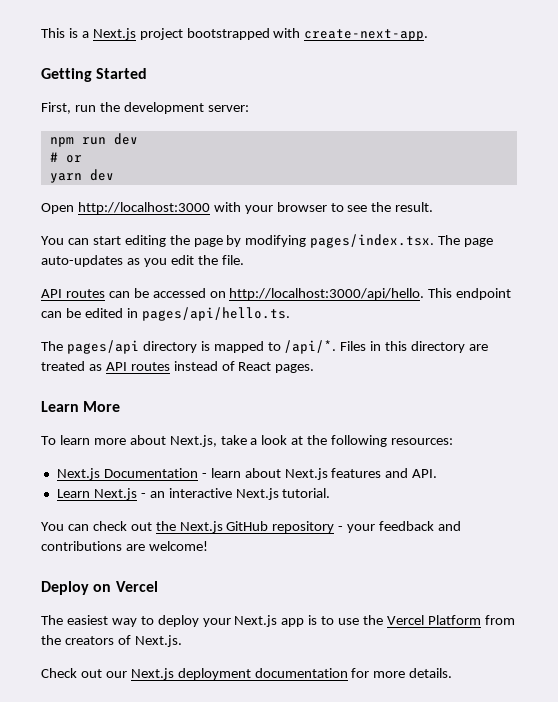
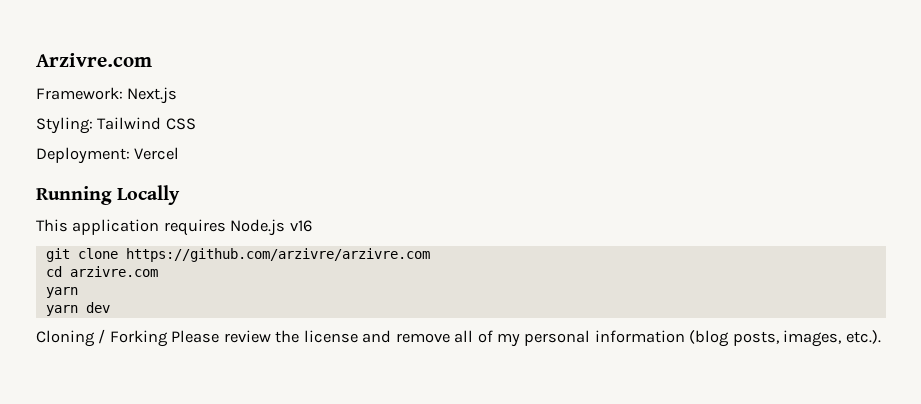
[41,28,429,41] [41,68,148,82] [41,102,249,114] [49,133,138,147] [49,152,82,163] [49,169,114,183] [41,202,434,214] [41,234,494,248] [41,255,244,267] [41,288,512,300] [41,307,290,321] [41,340,489,354] [41,361,315,373] [41,401,121,412] [41,435,454,447] [56,468,438,480] [56,488,331,500] [41,521,462,533] [41,541,208,551] [41,581,158,595] [41,615,515,627] [41,635,182,647] [41,668,453,680] This is a Next.js project bootstrapped with create-next-app. // Getting Started // First, run the development server: // npm run dev // # or // yarn dev // Open http://localhost:3000 with your browser to see the result. // You can start editing the page by modifying pages/index.tsx. The page auto-updates as you edit the file. // API routes can be accessed on http://localhost:3000/api/hello. This endpoint can be edited in pages/api/hello.ts. // The pages/api directory is mapped to /api/*. Files in this directory are treated as API routes instead of React pages. // Learn More // To learn more about Next.js, take a look at the following resources: // Next.js Documentation - learn about Next.js features and API. // Learn Next.js - an interactive Next.js tutorial. // You can check out the Next.js GitHub repository - your feedback and contributions are welcome! // Deploy on Vercel // The easiest way to deploy your Next.js app is to use the Vercel Platform from the creators of Next.js. // Check out our Next.js deployment documentation for more details. -> [36,53,152,67] [36,87,178,104] [36,117,196,134] [36,147,180,164] [36,185,181,205] [36,219,312,236] [45,248,430,262] [45,266,158,277] [45,287,78,298] [45,302,110,316] [36,329,881,347] Arzivre.com // Framework: Next.js // Styling: Tailwind CSS // Deployment: Vercel // Running Locally // This application requires Node.js v16 // git clone https://github.com/arzivre/arzivre.com // cd arzivre.com // yarn // yarn dev // Cloning / Forking Please review the license and remove all of my personal information (blog posts, images, etc.).

